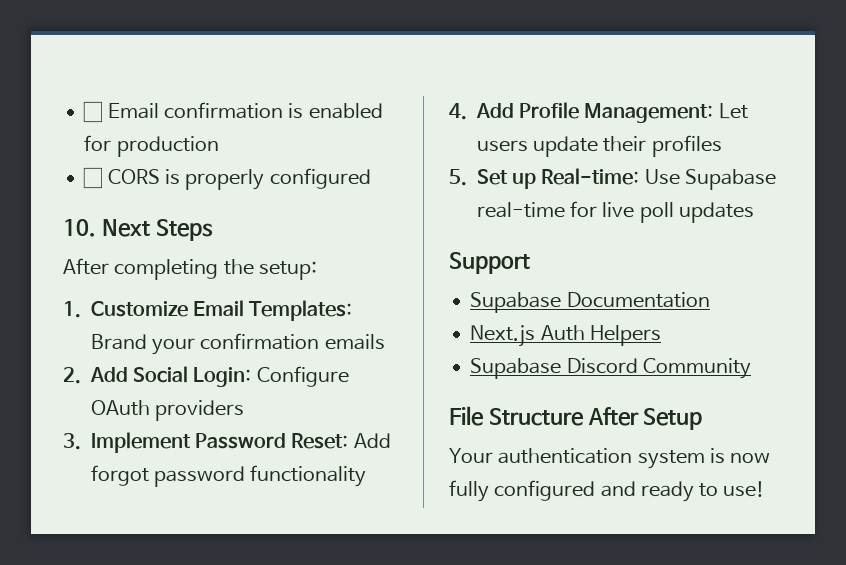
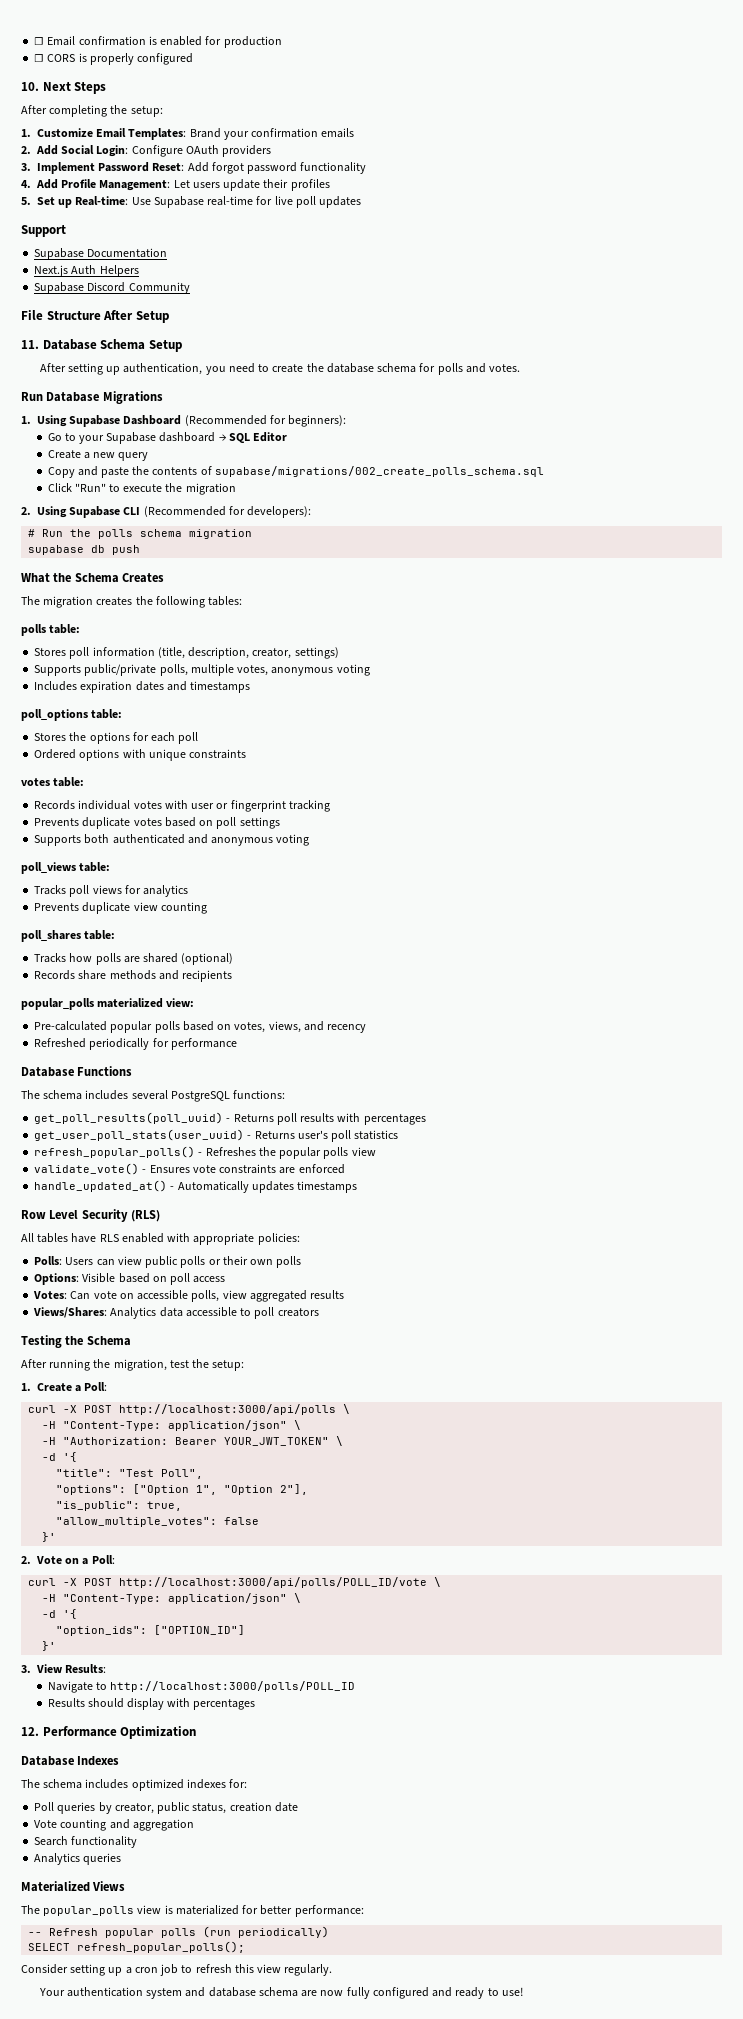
(703, 419) none -> [21,339,182,352] [39,363,521,375] [21,391,163,404] [21,415,347,427] [47,432,288,444] [47,450,149,461] [47,466,544,478] [47,483,236,495] [21,506,312,518] [28,529,253,539] [28,545,141,555] [21,573,165,583] [21,596,243,608] [21,624,81,636] [34,647,339,659] [34,664,370,676] [34,681,251,693] [21,709,123,721] [34,732,199,744] [34,749,247,761] [21,777,85,787] [34,800,330,812] [34,817,280,829] [34,834,310,846] [21,862,111,874] [34,885,189,897] [34,902,207,914] [21,930,116,942] [34,953,234,965] [34,970,233,982] [21,998,195,1010] [34,1021,367,1033] [34,1038,237,1050] [21,1066,133,1077] [21,1090,286,1102] [34,1112,426,1125] [34,1129,399,1142] [34,1146,376,1159] [34,1163,345,1175] [34,1180,358,1193] [21,1209,161,1222] [21,1233,300,1245] [34,1256,302,1268] [34,1273,226,1285] [33,1290,345,1302] [33,1307,319,1319] [21,1335,131,1348] [21,1359,245,1371] [21,1382,108,1392] [28,1404,351,1415] [42,1420,302,1431] [42,1436,344,1446] [42,1452,78,1462] [56,1469,204,1479] [56,1484,309,1495] [56,1501,183,1511] [56,1517,260,1527] [42,1532,57,1542] [21,1555,115,1565] [28,1577,442,1588] [42,1593,302,1604] [42,1609,78,1619] [56,1625,246,1636] [42,1641,57,1651] [21,1664,107,1673] [47,1681,356,1693] [47,1698,256,1710] [21,1726,197,1739] [21,1756,120,1766] [21,1779,248,1791] [34,1802,298,1814] [34,1819,194,1831] [34,1836,138,1848] [34,1853,122,1865] [21,1881,126,1892] [21,1905,364,1917] [28,1926,330,1938] [28,1941,246,1953] [21,1964,333,1976] // 11. Database Schema Setup // After setting up authentication, you need to create the database schema for polls and votes. // Run Database Migrations // 1. Using Supabase Dashboard (Recommended for beginners): // Go to your Supabase dashboard → SQL Editor // Create a new query // Copy and paste the contents of supabase/migrations/002_create_polls_schema.sql // Click "Run" to execute the migration // 2. Using Supabase CLI (Recommended for developers): // # Run the polls schema migration // supabase db push // What the Schema Creates // The migration creates the following tables: // polls table: // Stores poll information (title, description, creator, settings) // Supports public/private polls, multiple votes, anonymous voting // Includes expiration dates and timestamps // poll_options table: // Stores the options for each poll // Ordered options with unique constraints // votes table: // Records individual votes with user or fingerprint tracking // Prevents duplicate votes based on poll settings // Supports both authenticated and anonymous voting // poll_views table: // Tracks poll views for analytics // Prevents duplicate view counting // poll_shares table: // Tracks how polls are shared (optional) // Records share methods and recipients // popular_polls materialized view: // Pre-calculated popular polls based on votes, views, and recency // Refreshed periodically for performance // Database Functions // The schema includes several PostgreSQL functions: // get_poll_results(poll_uuid) - Returns poll results with percentages // get_user_poll_stats(user_uuid) - Returns user's poll statistics // refresh_popular_polls() - Refreshes the popular polls view // validate_vote() - Ensures vote constraints are enforced // handle_updated_at() - Automatically updates timestamps // Row Level Security (RLS) // All tables have RLS enabled with appropriate policies: // Polls: Users can view public polls or their own polls // Options: Visible based on poll access // Votes: Can vote on accessible polls, view aggregated results // Views/Shares: Analytics data accessible to poll creators // Testing the Schema // After running the migration, test the setup: // 1. Create a Poll: // curl -X POST http://localhost:3000/api/polls \ // -H "Content-Type: application/json" \ // -H "Authorization: Bearer YOUR_JWT_TOKEN" \ // -d '{ // "title": "Test Poll", // "options": ["Option 1", "Option 2"], // "is_public": true, // "allow_multiple_votes": false // }' // 2. Vote on a Poll: // curl -X POST http://localhost:3000/api/polls/POLL_ID/vote \ // -H "Content-Type: application/json" \ // -d '{ // "option_ids": ["OPTION_ID"] // }' // 3. View Results: // Navigate to http://localhost:3000/polls/POLL_ID // Results should display with percentages // 12. Performance Optimization // Database Indexes // The schema includes optimized indexes for: // Poll queries by creator, public status, creation date // Vote counting and aggregation // Search functionality // Analytics queries // Materialized Views // The popular_polls view is materialized for better performance: // -- Refresh popular polls (run periodically) // SELECT refresh_popular_polls(); // Consider setting up a cron job to refresh this view regularly.
[709,448,725,464] is -> [185,1987,318,1997] and database schema are

